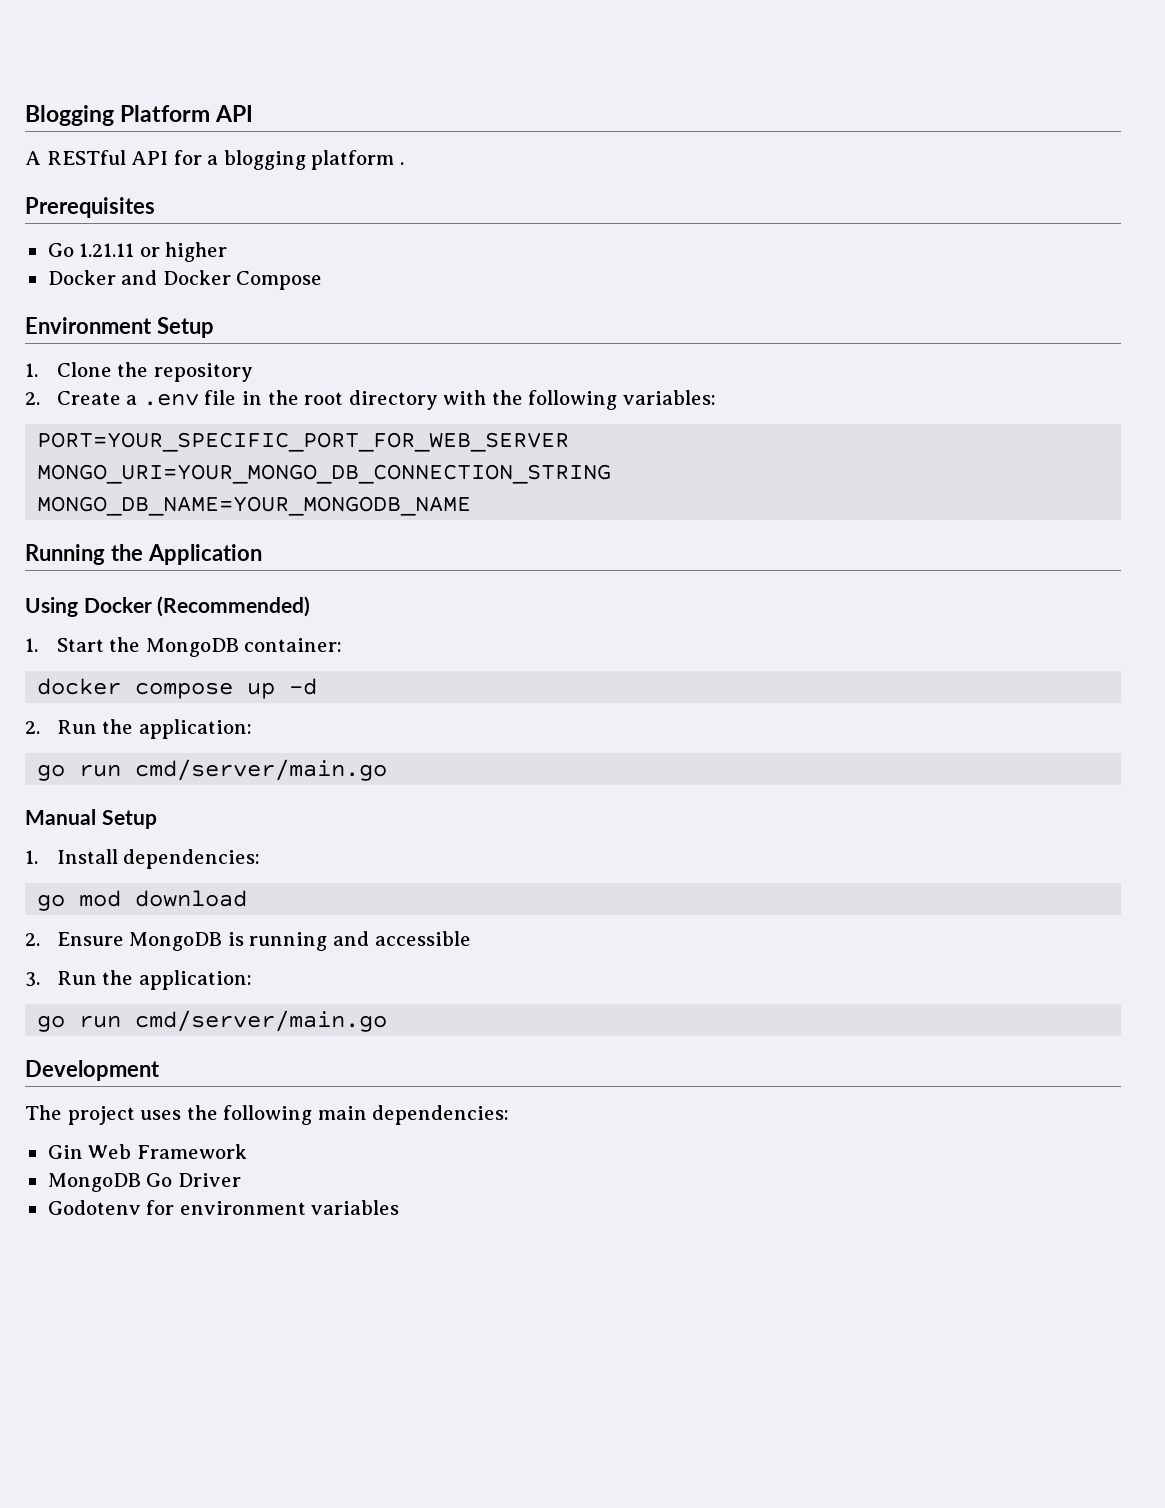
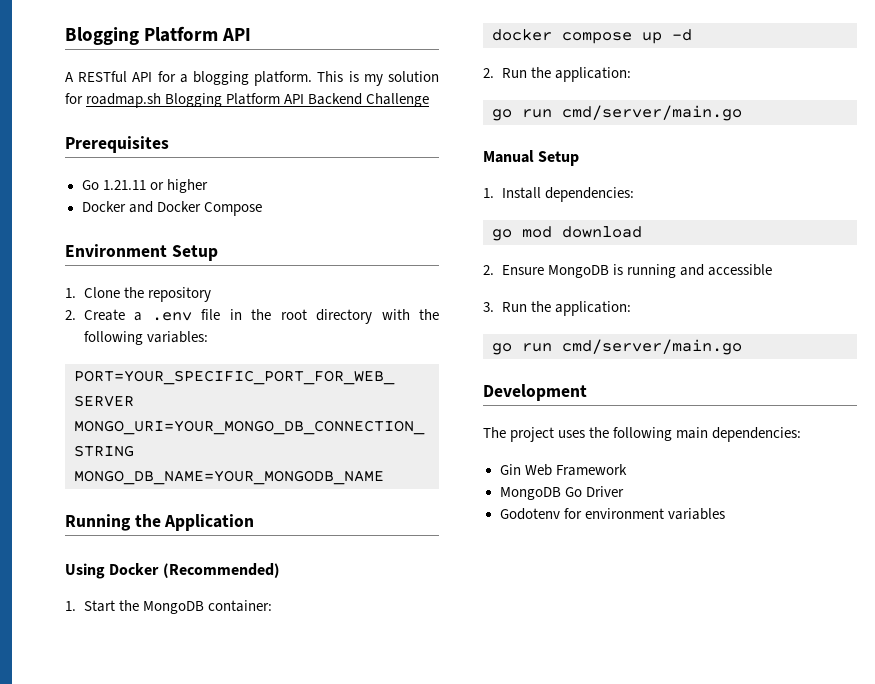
[311,150,404,170] platform . -> [254,71,439,86] [65,93,430,108] platform. This is my solution for roadmap.sh Blogging Platform API Backend Challenge

